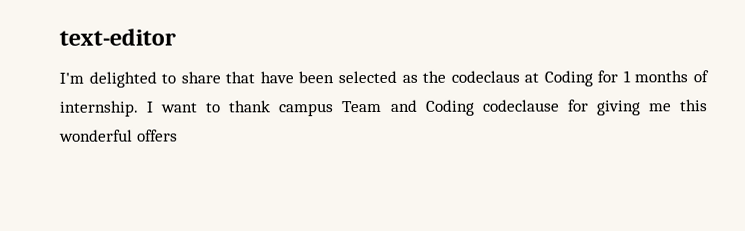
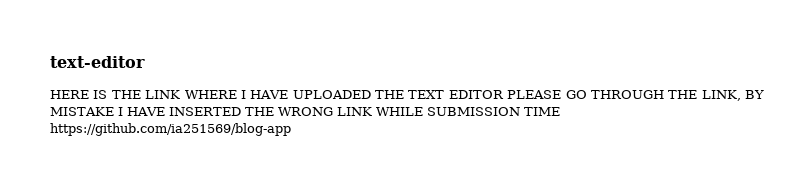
[59,70,709,88] [59,99,708,117] [59,129,178,142] I'm delighted to share that have been selected as the codeclaus at Coding for 1 months of internship. I want to thank campus Team and Coding codeclause for giving me this wonderful offers -> [50,90,764,101] [50,107,560,116] [50,123,291,136] HERE IS THE LINK WHERE I HAVE UPLOADED THE TEXT EDITOR PLEASE GO THROUGH THE LINK, BY MISTAKE I HAVE INSERTED THE WRONG LINK WHILE SUBMISSION TIME https://github.com/ia251569/blog-app

